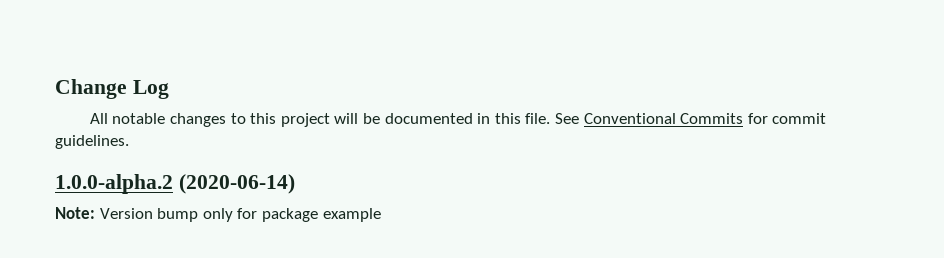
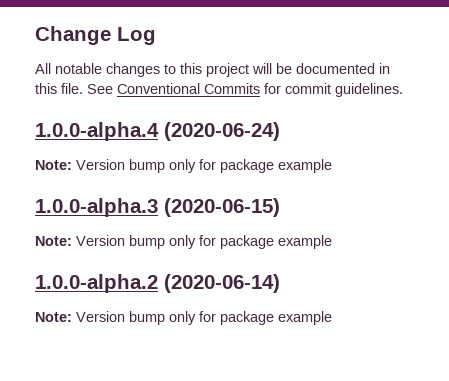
(129, 142) none -> [35,122,280,141] [35,159,332,173] [35,198,280,217] [35,235,332,249] // 1.0.0-alpha.4 (2020-06-24) // Note: Version bump only for package example // 1.0.0-alpha.3 (2020-06-15) // Note: Version bump only for package example

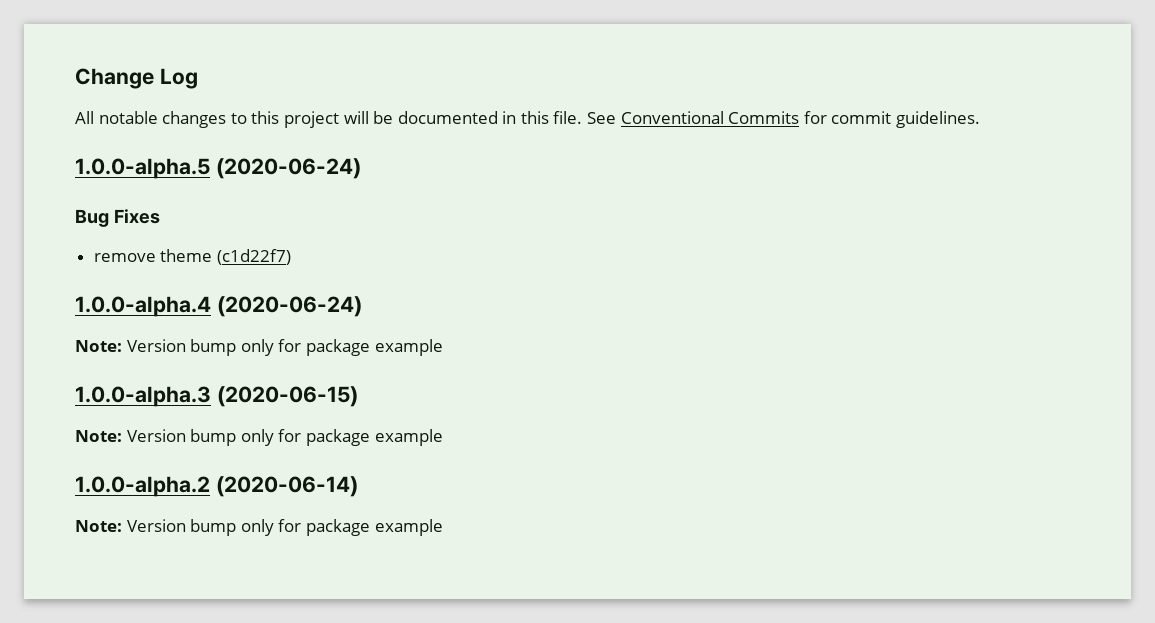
(403, 90) none -> [75,158,361,179] [75,209,160,227] [93,249,291,265] // 1.0.0-alpha.5 (2020-06-24) // Bug Fixes // remove theme (c1d22f7)

